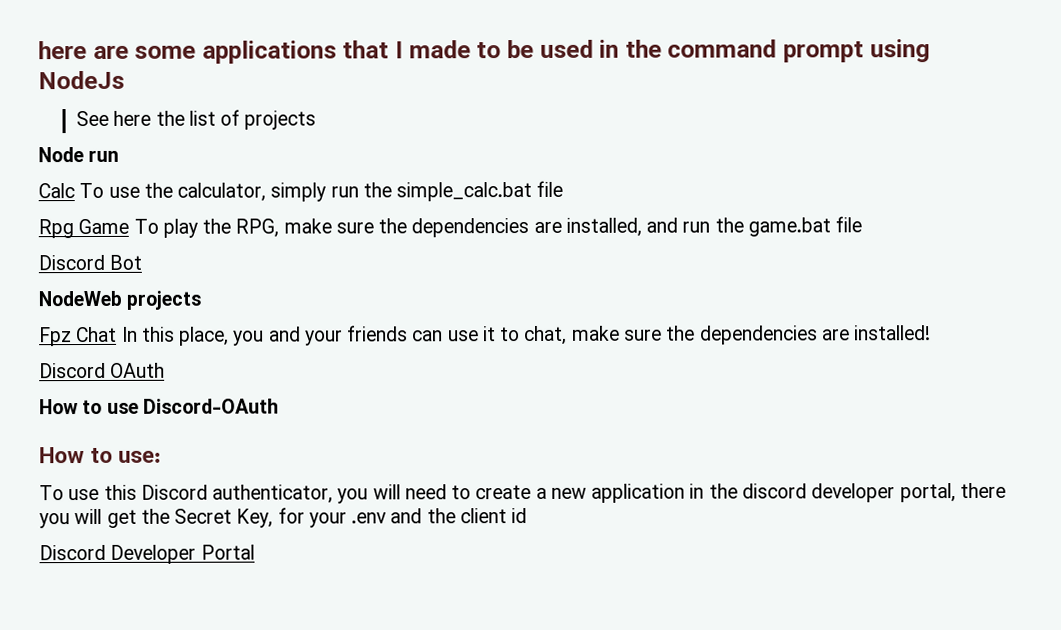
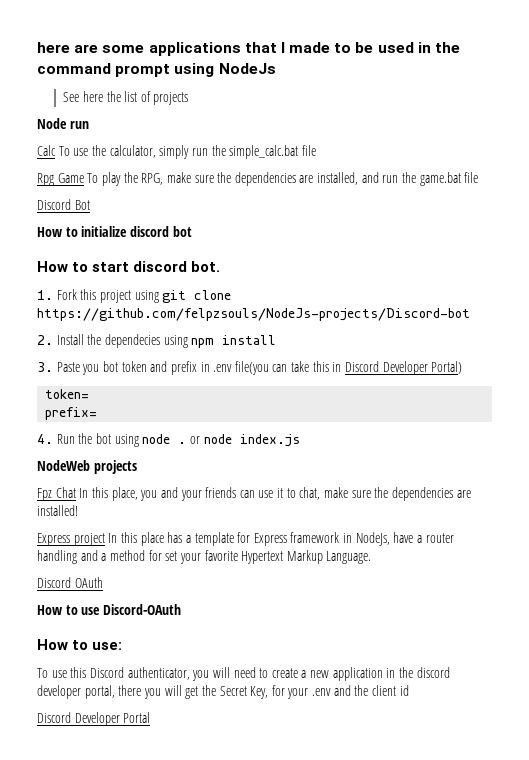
(143, 262) none -> [37,226,192,237] [37,261,221,272] [37,289,232,303] [37,308,470,321] [37,334,277,348] [37,361,463,375] [45,389,90,399] [45,407,98,420] [37,433,300,447] // How to initialize discord bot // How to start discord bot. // 1. Fork this project using git clone https://github.com/felpzsouls/NodeJs-projects/Discord-bot // 2. Install the dependecies using npm install // 3. Paste you bot token and prefix in .env file(you can take this in Discord Developer Portal) // token= // prefix= // 4. Run the bot using node . or node index.js
(932, 333) none -> [37,532,454,546] [37,550,372,564] // Express project In this place has a template for Express framework in NodeJs, have a router handling and a method for set your favorite Hypertext Markup Language.

